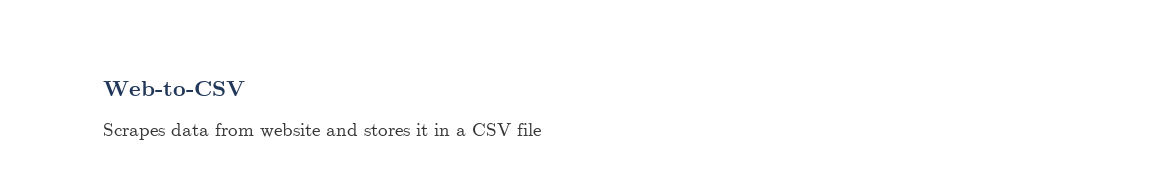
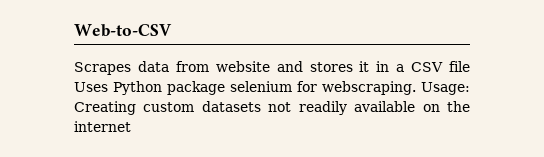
(541, 129) none -> [74,81,470,95] [74,101,470,115] [74,121,131,132] Uses Python package selenium for webscraping. Usage: Creating custom datasets not readily available on the internet

